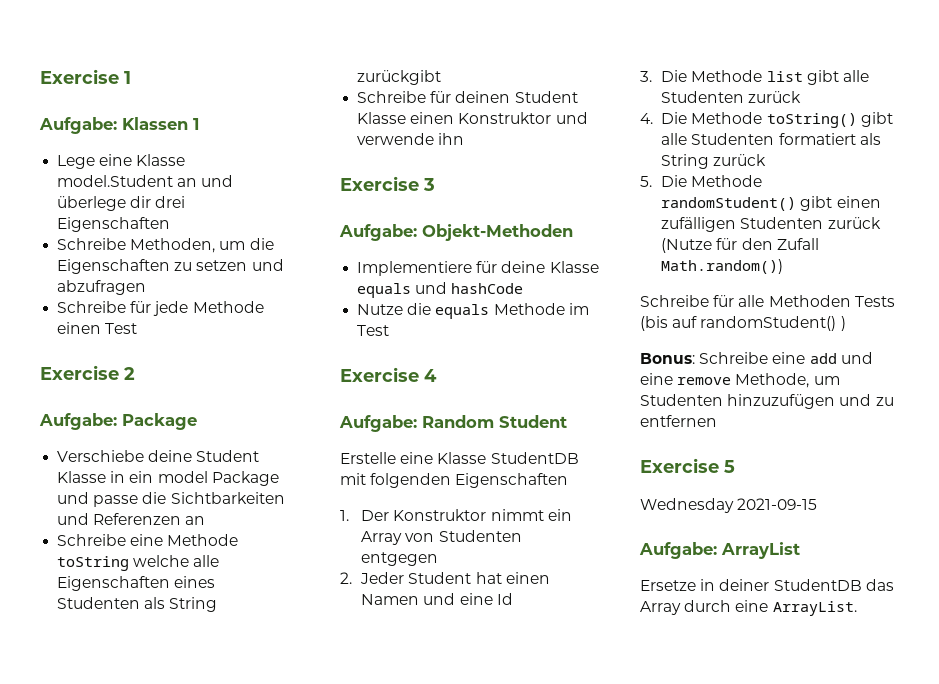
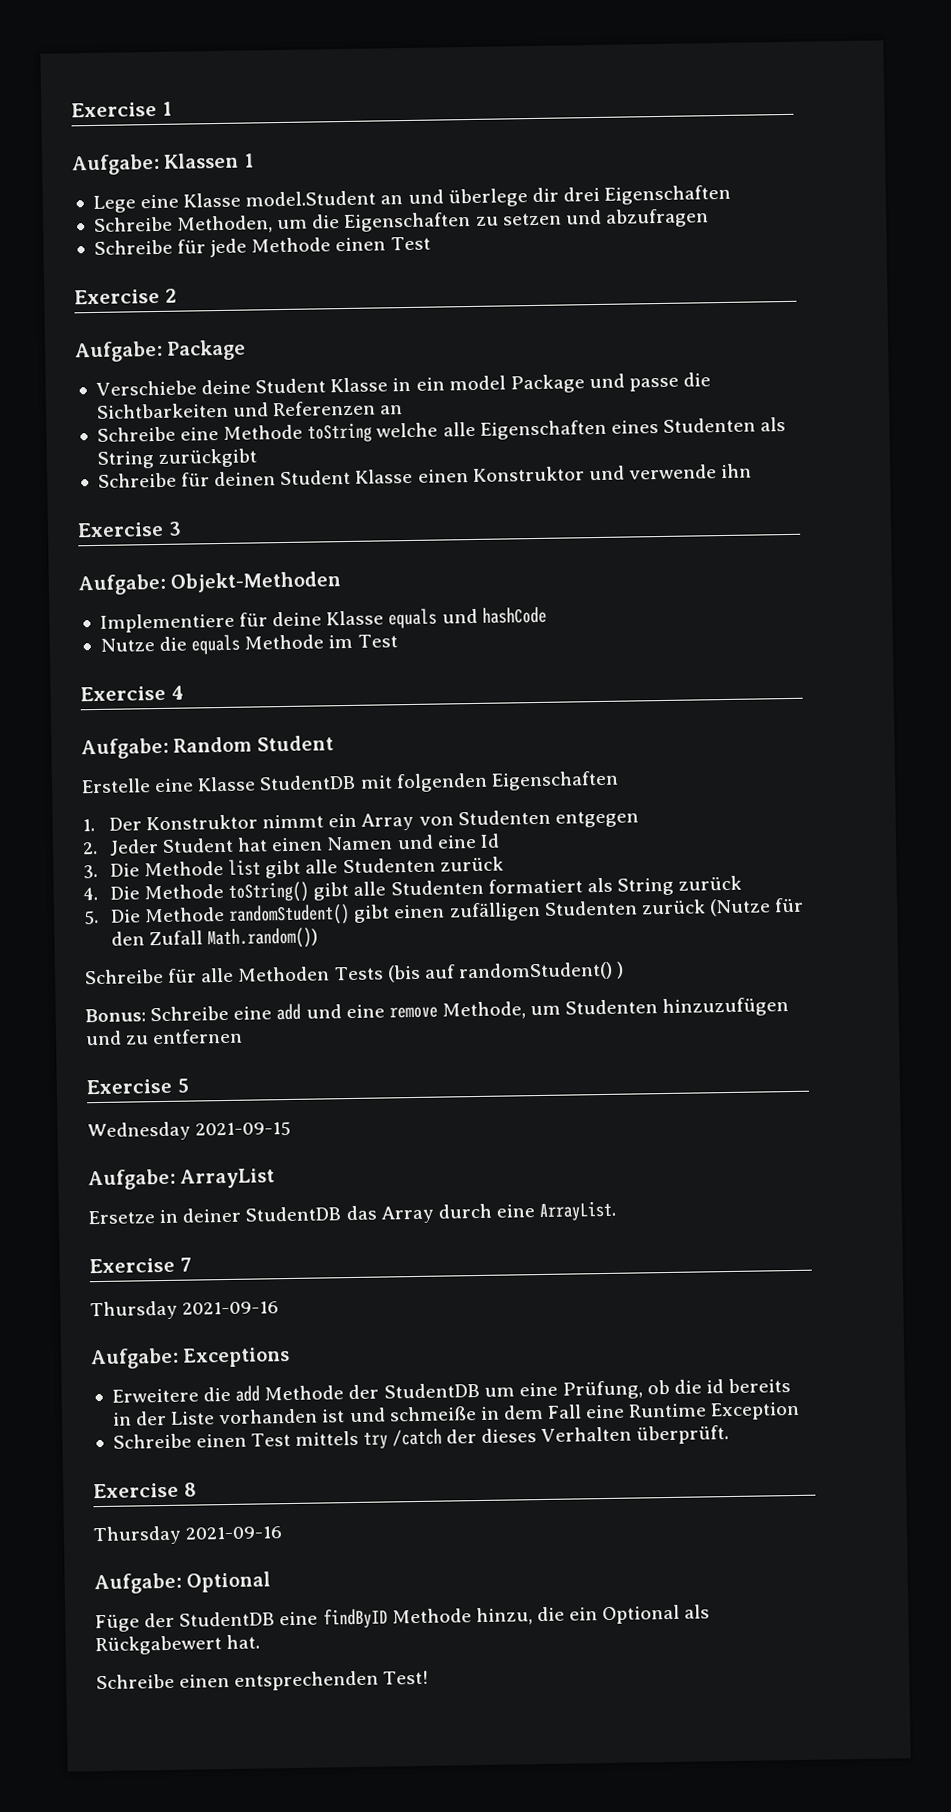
(857, 608) none -> [89,1257,192,1274] [90,1300,280,1321] [90,1347,291,1370] [111,1378,792,1403] [112,1401,801,1426] [112,1425,730,1449] [93,1482,197,1499] [93,1525,284,1546] [94,1571,272,1595] [95,1604,711,1633] [95,1634,261,1656] [96,1670,430,1691] // Exercise 7 // Thursday 2021-09-16 // Aufgabe: Exceptions // Erweitere die add Methode der StudentDB um eine Prüfung, ob die id bereits in der Liste vorhanden ist und schmeiße in dem Fall eine Runtime Exception // Schreibe einen Test mittels try /catch der dieses Verhalten überprüft. // Exercise 8 // Thursday 2021-09-16 // Aufgabe: Optional // Füge der StudentDB eine findByID Methode hinzu, die ein Optional als Rückgabewert hat. // Schreibe einen entsprechenden Test!

